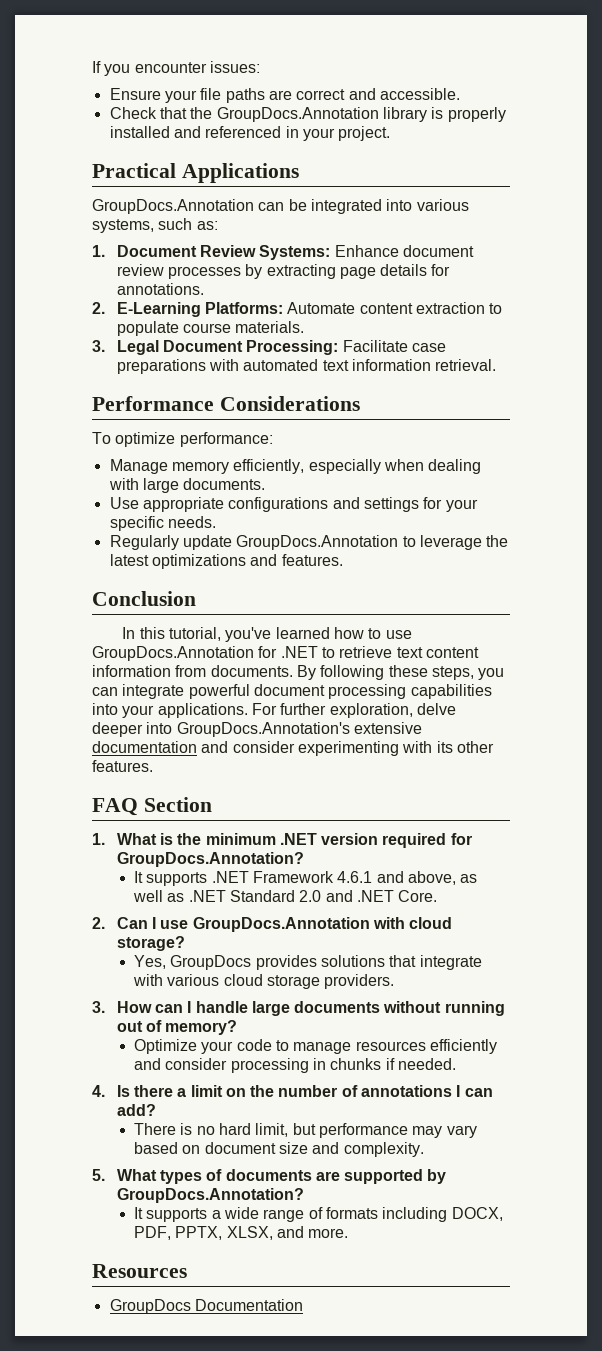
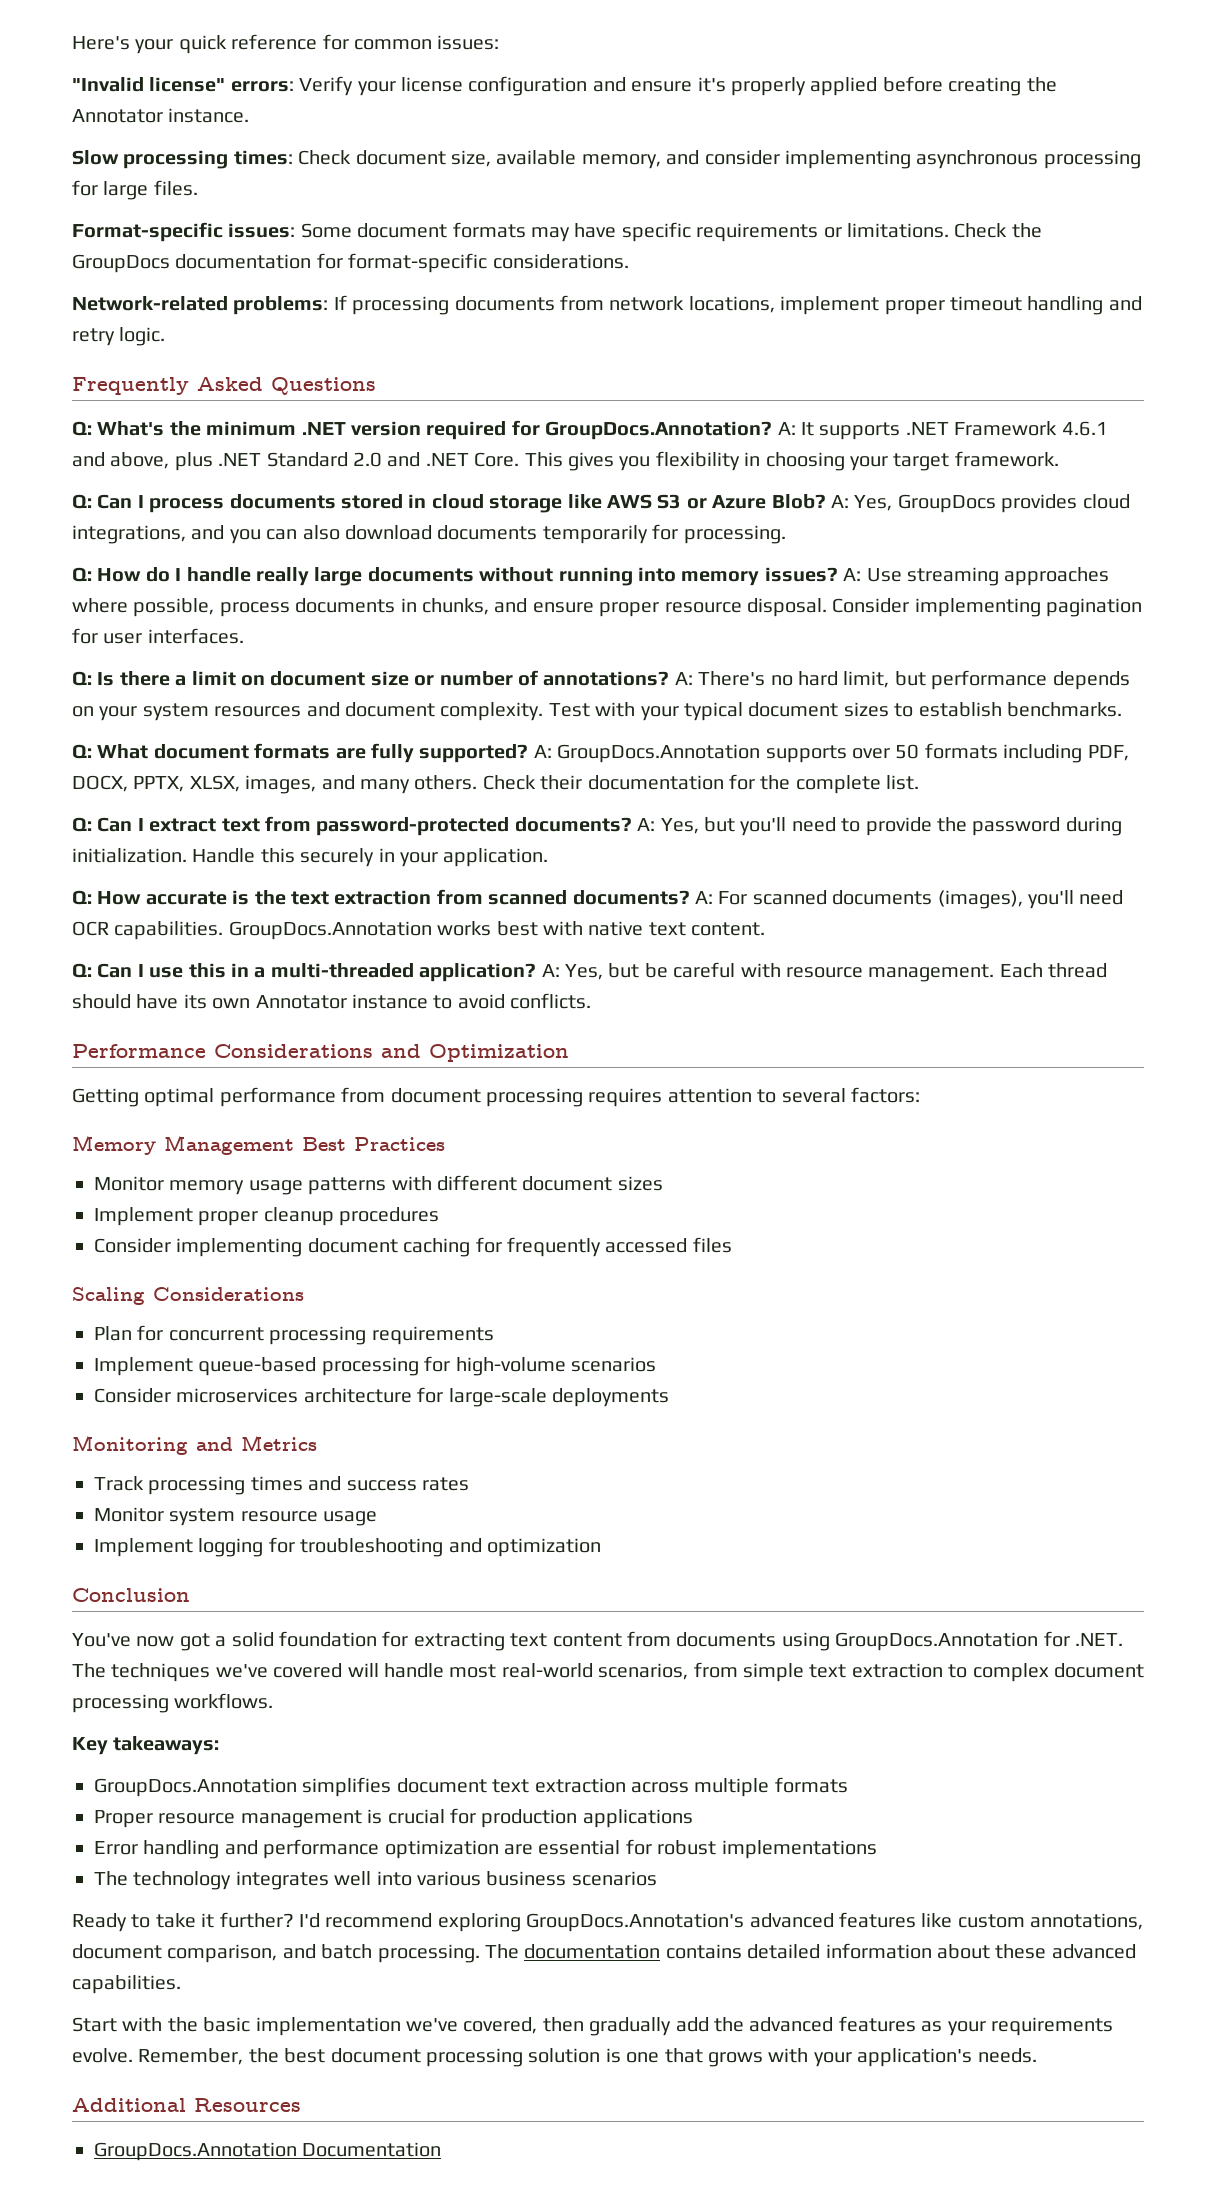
[92,61,260,76] [109,88,460,103] [109,107,506,122] [109,126,391,141] [92,163,299,183] [92,199,469,214] [92,218,218,233] [92,245,474,260] [116,264,451,279] [116,283,204,295] [92,302,503,317] [116,321,305,336] [92,340,446,355] [116,359,497,374] [92,396,360,411] [92,432,273,447] [109,459,482,474] [108,478,266,493] [109,497,478,512] [109,516,216,531] [109,535,509,550] [109,554,343,569] [92,591,196,606] [122,627,412,642] [92,646,479,661] [92,665,505,680] [92,684,492,699] [92,703,456,718] [92,722,422,737] [92,741,494,756] [92,760,153,772] [92,797,212,816] [92,833,173,845] If you encounter issues: // Ensure your file paths are correct and accessible. // Check that the GroupDocs.Annotation library is properly installed and referenced in your project. // Practical Applications // GroupDocs.Annotation can be integrated into various systems, such as: // 1. Document Review Systems: Enhance document review processes by extracting page details for annotations. // 2. E-Learning Platforms: Automate content extraction to populate course materials. // 3. Legal Document Processing: Facilitate case preparations with automated text information retrieval. // Performance Considerations // To optimize performance: // Manage memory efficiently, especially when dealing with large documents. // Use appropriate configurations and settings for your specific needs. // Regularly update GroupDocs.Annotation to leverage the latest optimizations and features. // Conclusion // In this tutorial, you've learned how to use GroupDocs.Annotation for .NET to retrieve text content information from documents. By following these steps, you can integrate powerful document processing capabilities into your applications. For further exploration, delve deeper into GroupDocs.Annotation's extensive documentation and consider experimenting with its other features. // FAQ Section // 1. What is -> [72,34,500,54] [72,76,1057,96] [72,108,250,123] [72,150,1141,169] [72,180,198,200] [72,222,1042,242] [72,253,629,273] [72,295,1142,315] [72,327,166,346] [72,377,376,395] [72,421,165,436] Here's your quick reference for common issues: // "Invalid license" errors: Verify your license configuration and ensure it's properly applied before creating the Annotator instance. // Slow processing times: Check document size, available memory, and consider implementing asynchronous processing for large files. // Format-specific issues: Some document formats may have specific requirements or limitations. Check the GroupDocs documentation for format-specific considerations. // Network-related problems: If processing documents from network locations, implement proper timeout handling and retry logic. // Frequently Asked Questions // Q: What's
(304, 859) // -> [777,422,796,435] A:
[460,874,478,883] [133,890,185,902] as well as -> [174,452,213,471] plus
[92,917,453,932] [116,936,185,951] [134,955,482,970] [133,974,395,989] [92,1001,183,1013] // 2. Can I use GroupDocs.Annotation with cloud storage? // Yes, GroupDocs provides solutions that integrate with various cloud storage providers. // 3. How can -> [524,451,1059,471] [72,494,1130,513] [72,524,786,544] [72,567,170,582] This gives you flexibility in choosing your target framework. // Q: Can I process documents stored in cloud storage like AWS S3 or Azure Blob? A: Yes, GroupDocs provides cloud integrations, and you can also download documents temporarily for processing. // Q: How do
(248, 1007) none -> [256,567,309,586] really
[116,1020,238,1035] [134,1039,498,1054] [134,1058,457,1073] [92,1085,105,1097] out of memory? // Optimize your code to manage resources efficiently and consider processing in chunks if needed. // 4. -> [637,567,1110,586] [72,598,1143,617] [72,628,244,644] [72,671,92,686] into memory issues? A: Use streaming approaches where possible, process documents in chunks, and ensure proper resource disposal. Consider implementing pagination for user interfaces. // Q:
[250,1085,493,1097] [116,1104,156,1116] [134,1123,193,1135] the number of annotations I can add? // There is -> [270,670,766,686] document size or number of annotations? A: There's
[412,1125,477,1138] [134,1142,424,1157] [92,1169,447,1184] [116,1188,304,1203] [134,1207,503,1222] [134,1226,349,1240] may vary based on document size and complexity. // 5. What types of documents are supported by GroupDocs.Annotation? // It supports a wide range of formats including DOCX, PDF, PPTX, XLSX, and more. // -> [1052,671,1130,690] [72,702,1122,721] [72,743,1129,763] [72,774,920,794] [72,816,1122,836] [72,848,549,867] [72,889,1124,909] [72,921,766,940] [72,962,1108,982] [72,993,592,1009] [72,1044,569,1062] [72,1087,920,1107] [72,1135,445,1155] [94,1175,663,1195] [94,1207,440,1226] [94,1237,732,1257] [72,1287,304,1305] [94,1325,494,1345] [94,1356,656,1376] [94,1387,669,1407] [72,1435,317,1455] [94,1476,469,1495] [94,1507,378,1526] [94,1537,601,1557] [72,1588,190,1602] [72,1631,1123,1651] [72,1662,1144,1682] [72,1693,274,1713] [72,1736,220,1755] [94,1777,848,1797] [94,1808,693,1828] [94,1839,877,1859] [94,1871,657,1890] [72,1912,1144,1932] [72,1943,1136,1963] [72,1975,181,1994] [72,2016,1113,2036] [72,2048,1037,2067] [72,2098,186,2112] depends on your system resources and document complexity. Test with your typical document sizes to establish benchmarks. // Q: What document formats are fully supported? A: GroupDocs.Annotation supports over 50 formats including PDF, DOCX, PPTX, XLSX, images, and many others. Check their documentation for the complete list. // Q: Can I extract text from password-protected documents? A: Yes, but you'll need to provide the password during initialization. Handle this securely in your application. // Q: How accurate is the text extraction from scanned documents? A: For scanned documents (images), you'll need OCR capabilities. GroupDocs.Annotation works best with native text content. // Q: Can I use this in a multi-threaded application? A: Yes, but be careful with resource management. Each thread should have its own Annotator instance to avoid conflicts. // Performance Considerations and Optimization // Getting optimal performance from document processing requires attention to several factors: // Memory Management Best Practices // Monitor memory usage patterns with different document sizes // Implement proper cleanup procedures // Consider implementing document caching for frequently accessed files // Scaling Considerations // Plan for concurrent processing requirements // Implement queue-based processing for high-volume scenarios // Consider microservices architecture for large-scale deployments // Monitoring and Metrics // Track processing times and success rates // Monitor system resource usage // Implement logging for troubleshooting and optimization // Conclusion // You've now got a solid foundation for extracting text content from documents using GroupDocs.Annotation for .NET. The techniques we've covered will handle most real-world scenarios, from simple text extraction to complex document processing workflows. // Key takeaways: // GroupDocs.Annotation simplifies document text extraction across multiple formats // Proper resource management is crucial for production applications // Error handling and performance optimization are essential for robust implementations // The technology integrates well into various business scenarios // Ready to take it further? I'd recommend exploring GroupDocs.Annotation's advanced features like custom annotations, document comparison, and batch processing. The documentation contains detailed information about these advanced capabilities. // Start with the basic implementation we've covered, then gradually add the advanced features as your requirements evolve. Remember, the best document processing solution is one that grows with your application's needs. // Additional
[109,1299,191,1314] GroupDocs -> [94,2142,297,2161] GroupDocs.Annotation

